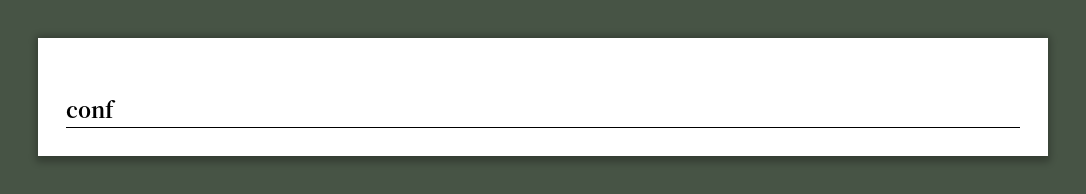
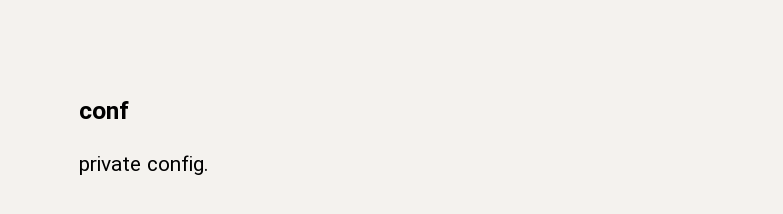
(116, 109) none -> [79,155,209,175] // private config.

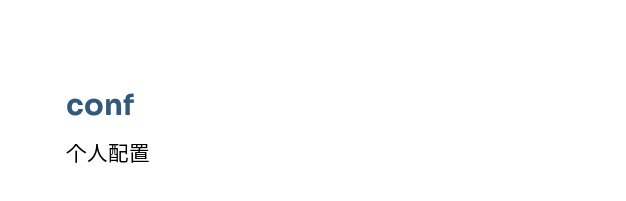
[79,155,209,175] private config. -> [66,144,150,163] 个人配置

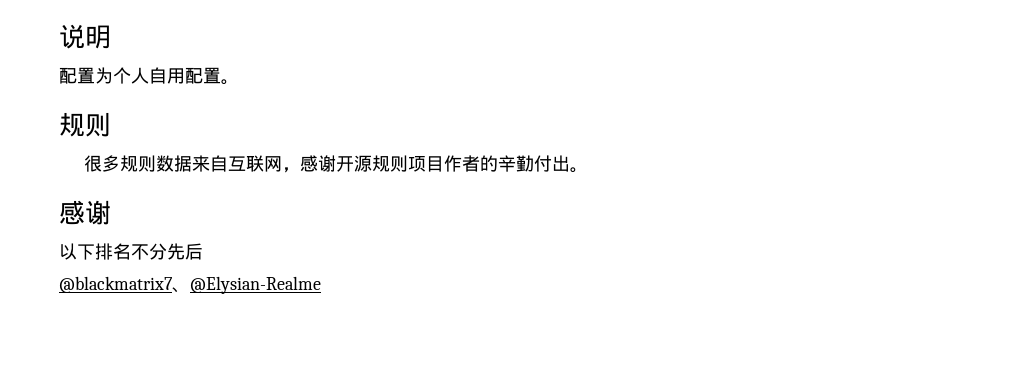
[66,93,134,116] [66,144,150,163] conf // 个人配置 -> [59,24,111,49] [59,67,239,85] [59,112,111,137] [84,155,589,173] [59,200,111,225] [59,243,203,260] [59,276,321,294] 说明 // 配置为个人自用配置。 // 规则 // 很多规则数据来自互联网，感谢开源规则项目作者的辛勤付出。 // 感谢 // 以下排名不分先后 // @blackmatrix7、@Elysian-Realme

